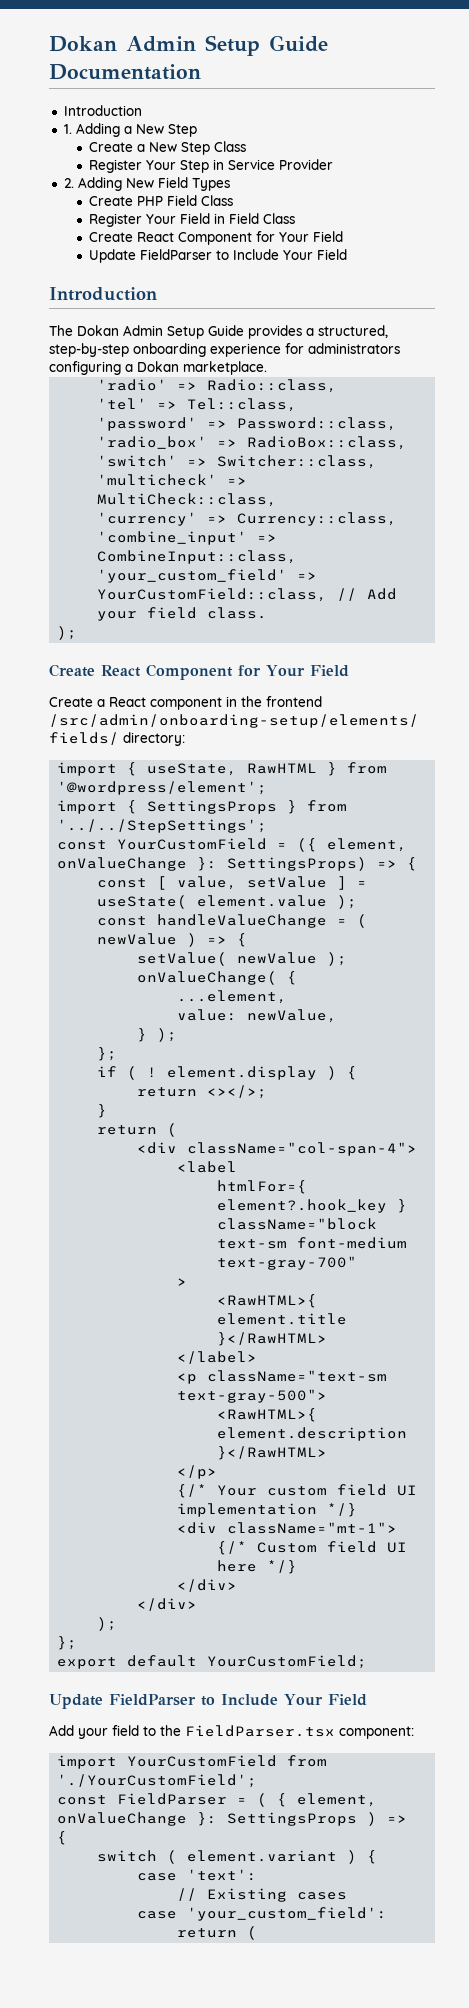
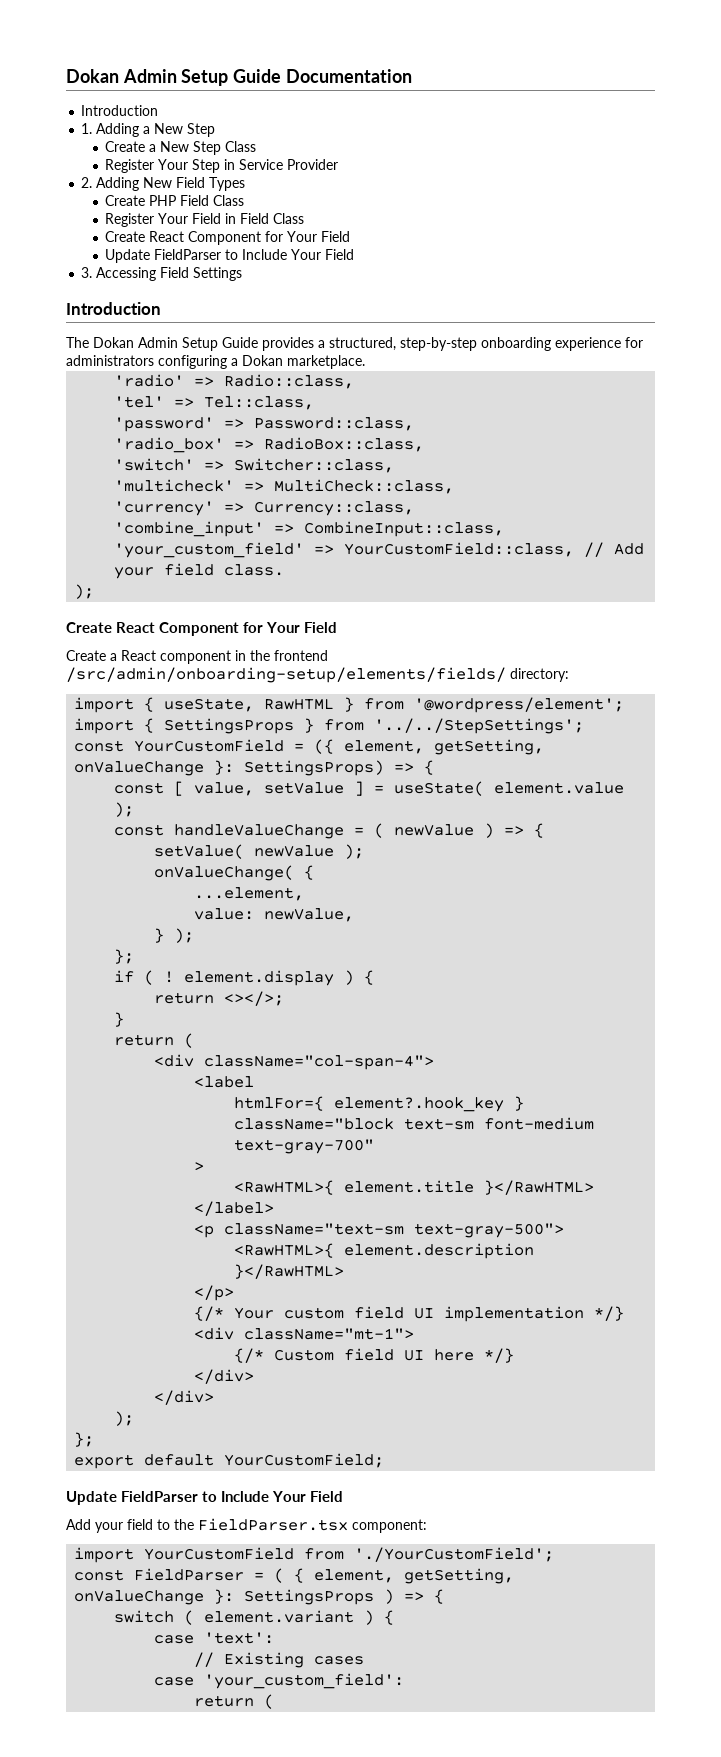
(348, 254) none -> [81,267,243,281] // 3. Accessing Field Settings
(408, 845) none -> [434,739,545,755] getSetting,
(378, 1800) none -> [404,1568,515,1584] getSetting,

